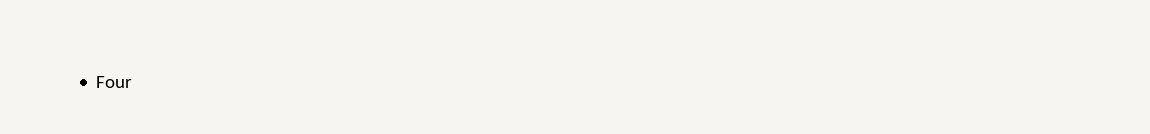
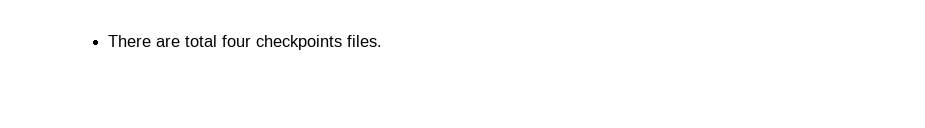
[96,76,133,88] Four -> [108,35,383,50] There are total four checkpoints files.

